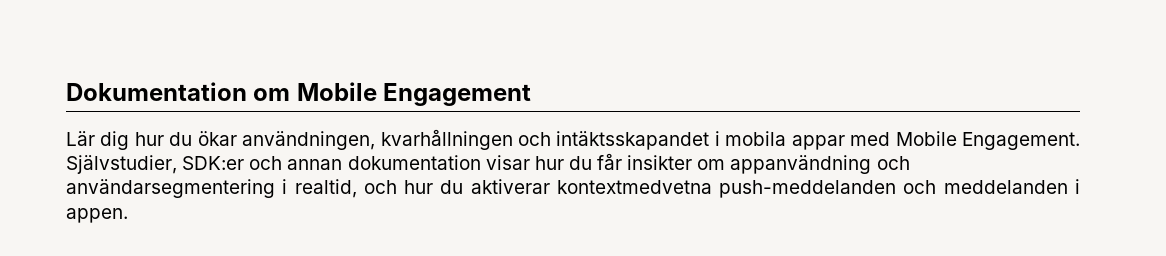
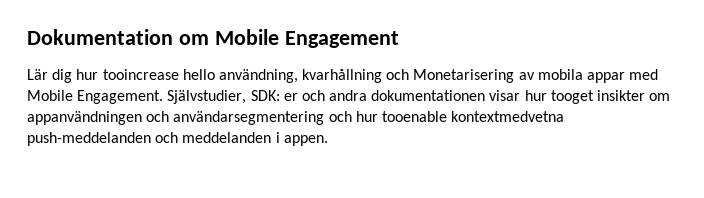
[169,129,720,150] du ökar användningen, kvarhållningen och intäktsskapandet i -> [102,69,535,83] tooincrease hello användning, kvarhållning och Monetarisering av
[182,153,623,170] SDK:er och annan dokumentation visar hur du får -> [250,90,594,104] SDK: er och andra dokumentationen visar hur tooget
[730,155,872,174] appanvändning -> [27,111,142,125] appanvändningen
[282,179,550,198] i realtid, och hur du aktiverar -> [328,111,447,122] och hur tooenable

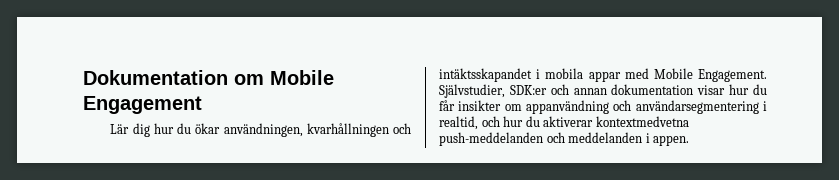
[102,69,535,83] tooincrease hello användning, kvarhållning och Monetarisering av -> [177,123,411,137] [439,68,541,82] du ökar användningen, kvarhållningen och intäktsskapandet i
[250,90,594,104] SDK: er och andra dokumentationen visar hur tooget -> [509,84,767,95] [439,100,455,111] SDK:er och annan dokumentation visar hur du får
[27,111,142,125] appanvändningen -> [526,100,609,114] appanvändning
[328,111,447,122] och hur tooenable -> [763,101,767,111] [439,116,594,130] i realtid, och hur du aktiverar

